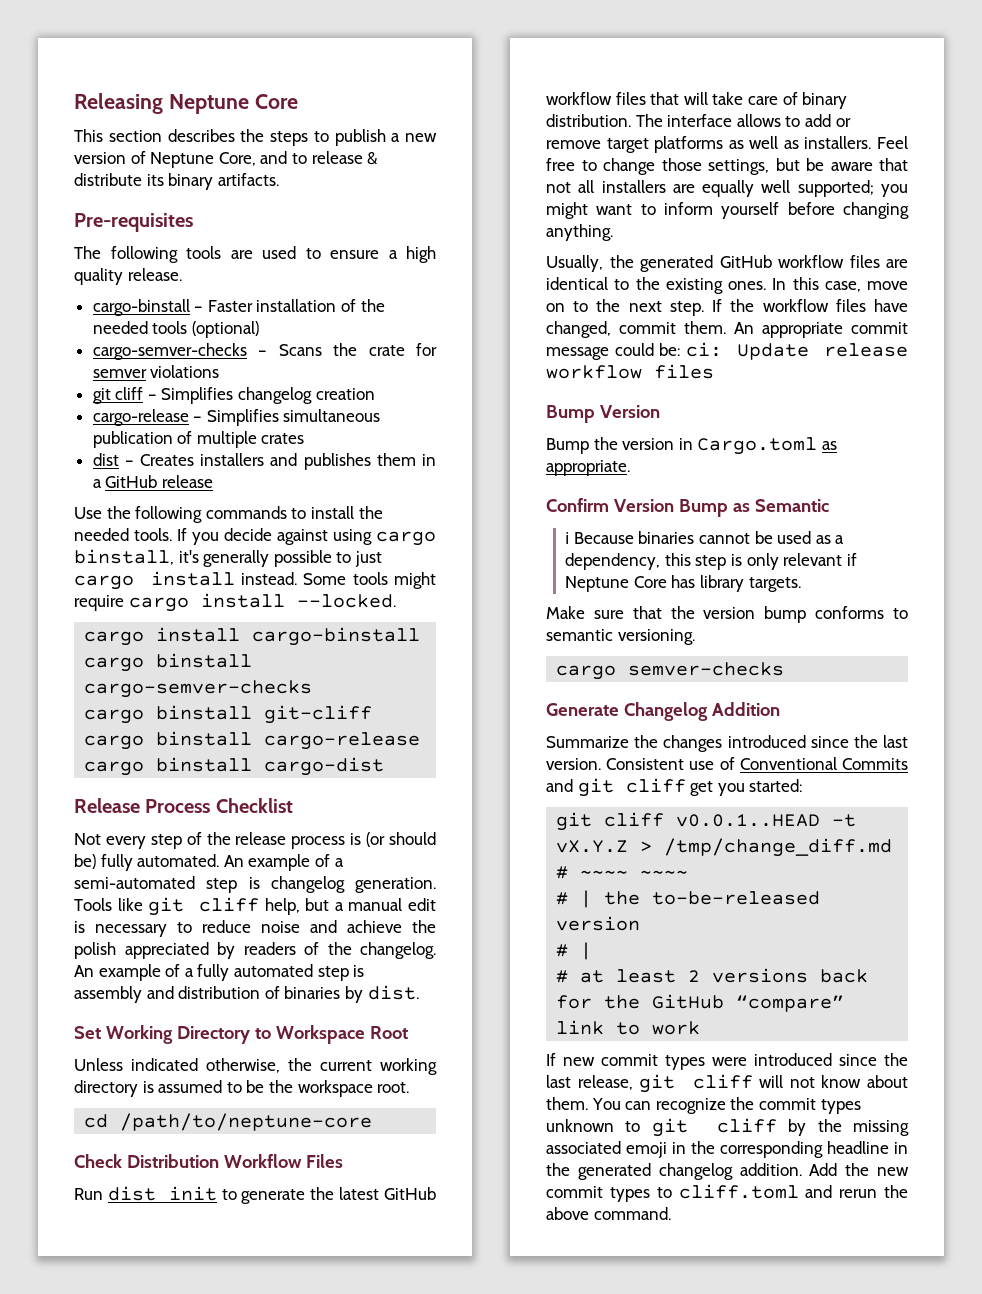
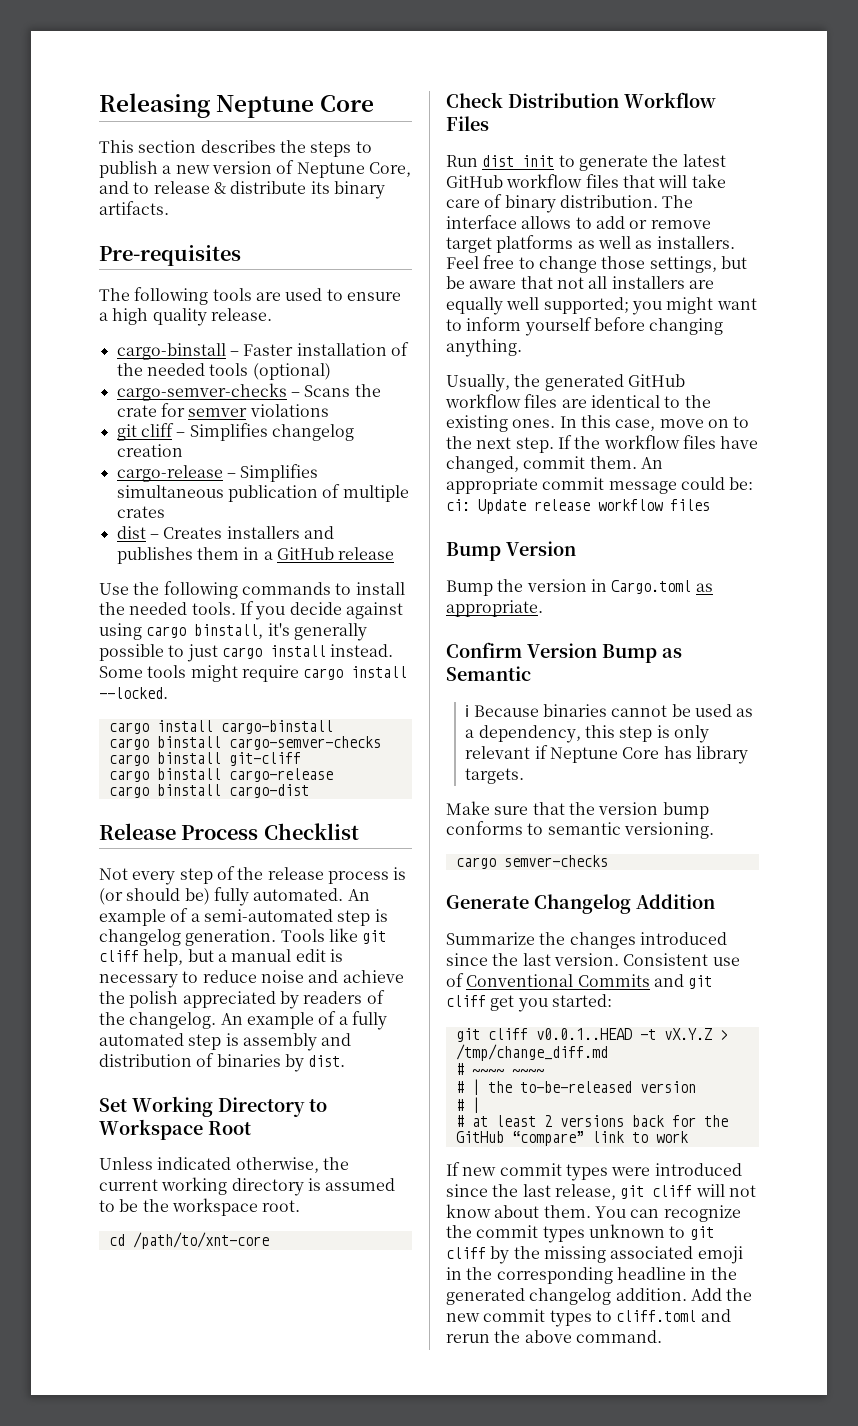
[120,1113,373,1131] /path/to/neptune-core -> [132,1232,269,1249] /path/to/xnt-core

